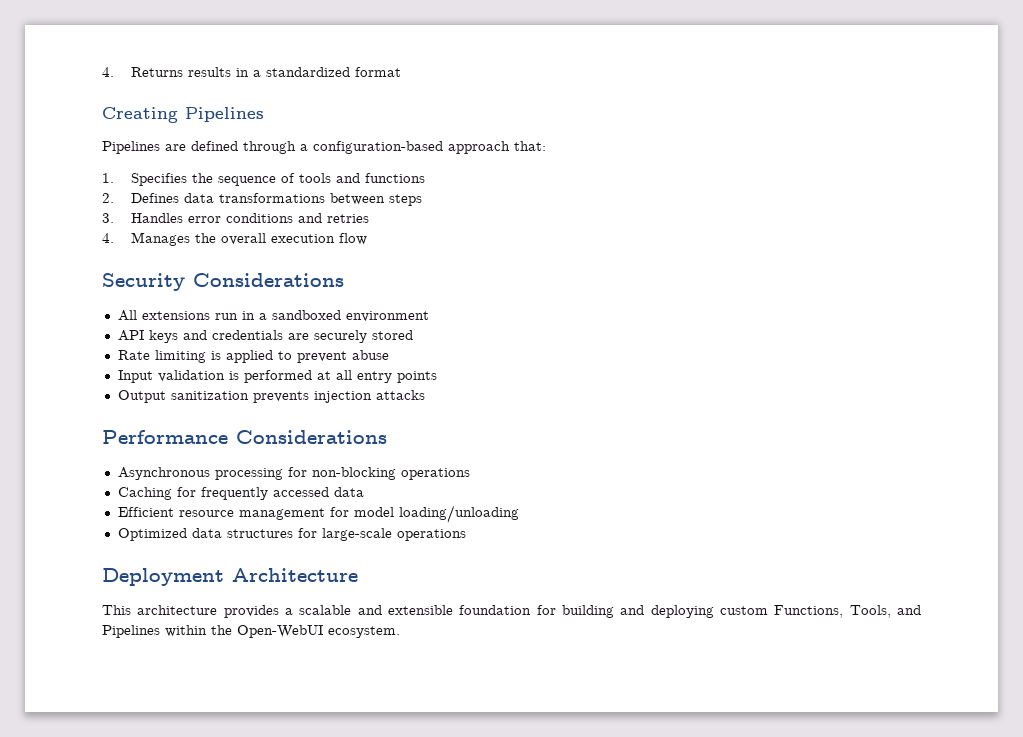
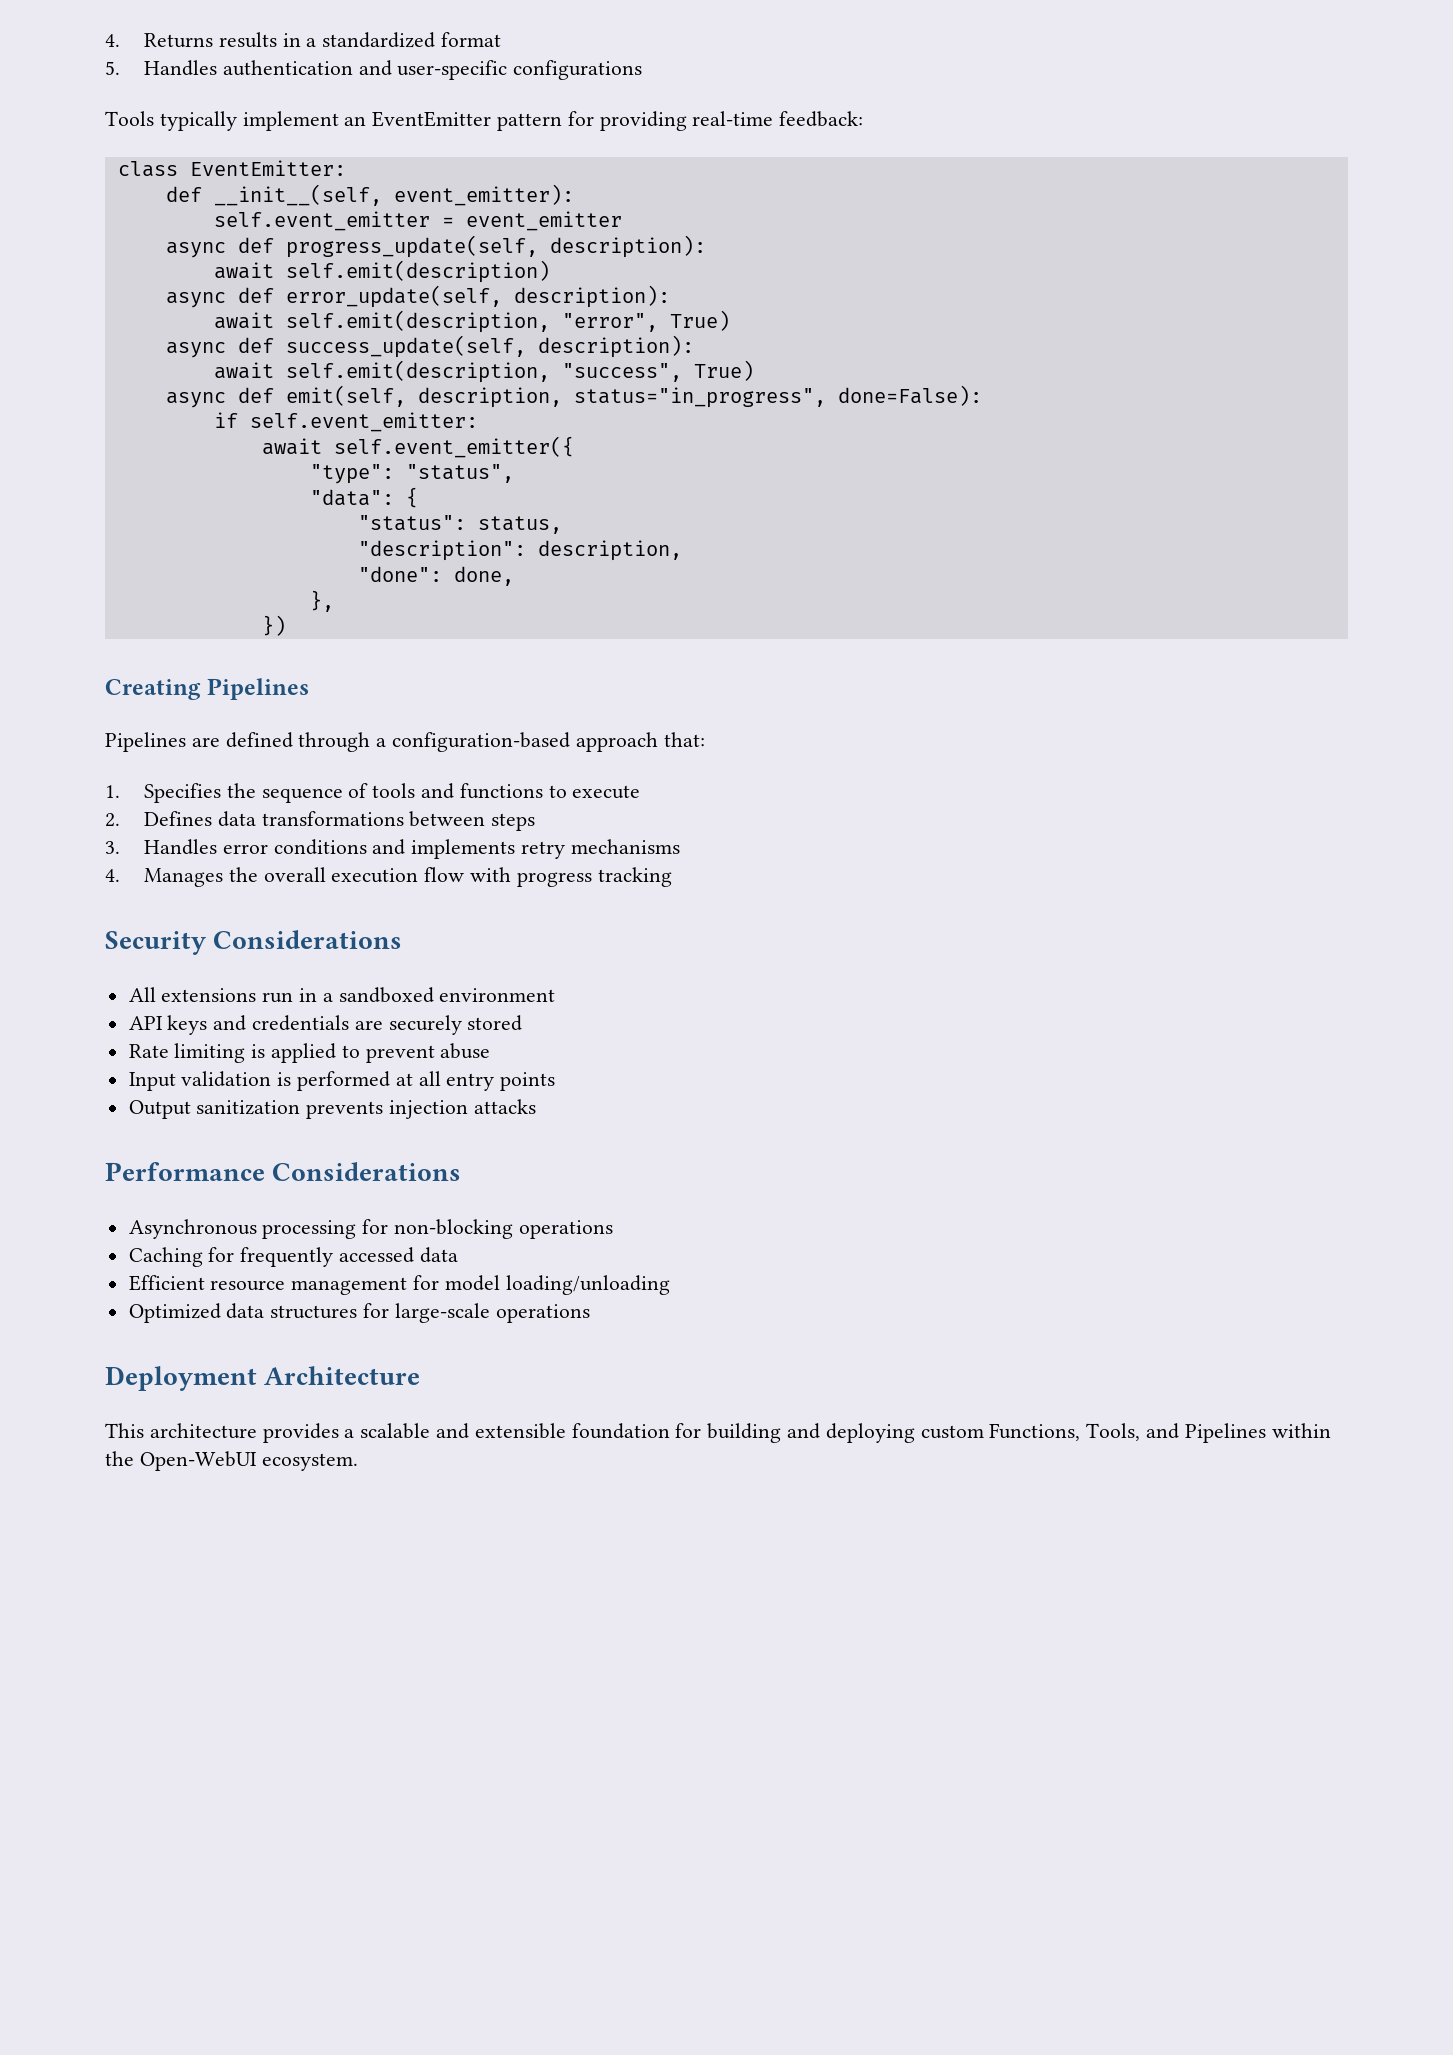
(401, 72) none -> [105,60,643,80] [105,111,864,131] [117,160,346,177] [165,184,574,206] [213,211,622,231] [165,235,706,258] [213,260,550,283] [165,285,670,308] [213,310,730,333] [165,335,694,358] [213,360,754,383] [165,385,982,408] [213,412,478,432] [261,436,574,458] [309,464,514,484] [309,487,418,508] [357,515,562,534] [357,540,682,561] [357,566,514,586] [309,590,334,612] [261,615,286,636] // 5. Handles authentication and user-specific configurations // Tools typically implement an EventEmitter pattern for providing real-time feedback: // class EventEmitter: // def __init__(self, event_emitter): // self.event_emitter = event_emitter // async def progress_update(self, description): // await self.emit(description) // async def error_update(self, description): // await self.emit(description, "error", True) // async def success_update(self, description): // await self.emit(description, "success", True) // async def emit(self, description, status="in_progress", done=False): // if self.event_emitter: // await self.event_emitter({ // "type": "status", // "data": { // "status": status, // "description": description, // "done": done, // }, // })
(425, 178) none -> [548,785,641,799] to execute
[326,214,369,223] retries -> [411,839,680,859] implements retry mechanisms
(367, 239) none -> [469,867,672,887] with progress tracking

